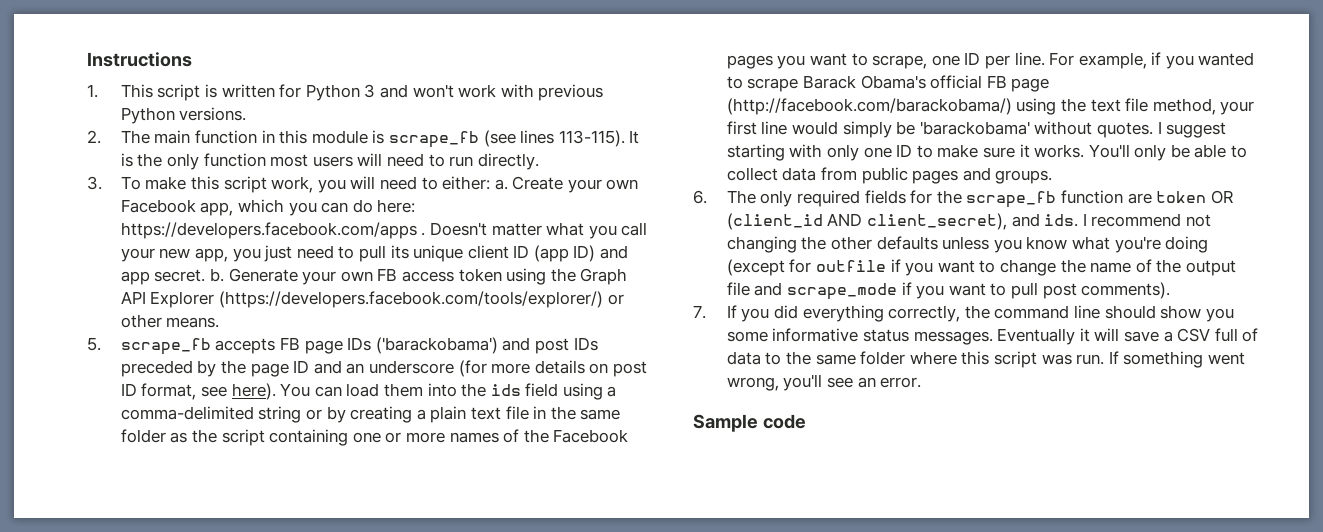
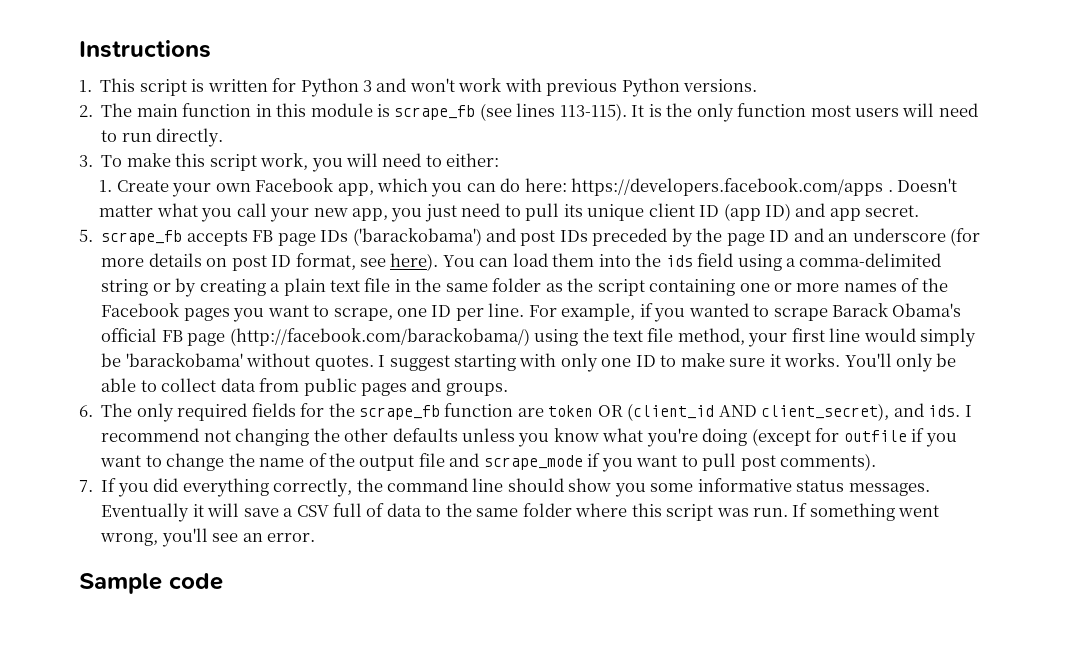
[494,179,508,190] a. -> [99,180,113,192] // 1.
[209,268,628,285] [120,291,624,308] [120,314,220,328] b. Generate your own FB access token using the Graph API Explorer (https://developers.facebook.com/tools/explorer/) or other means. -> (920, 211) none

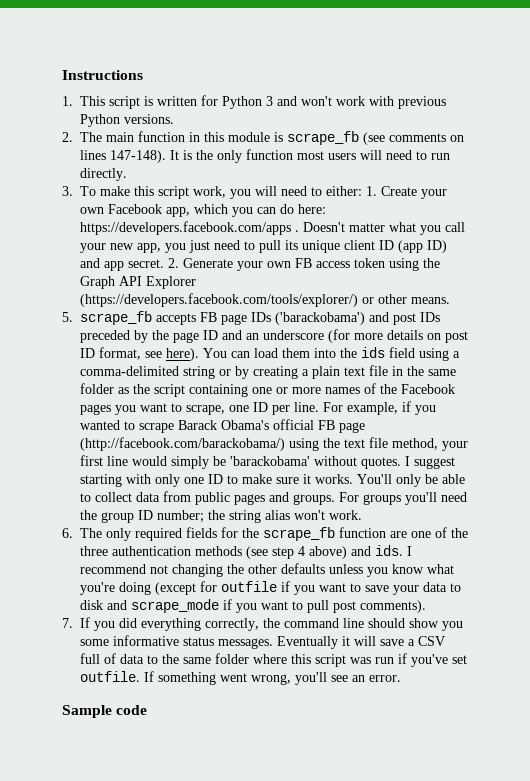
[516,103,627,121] lines 113-115). -> [389,133,464,142] [80,150,166,163] comments on lines 147-148).
(500, 160) // -> (362, 191) none
(920, 211) none -> [168,258,440,271] [80,276,196,289] [80,293,450,307] 2. Generate your own FB access token using the Graph API Explorer (https://developers.facebook.com/tools/explorer/) or other means.
(508, 389) none -> [339,492,467,505] [80,510,362,523] For groups you'll need the group ID number; the string alias won't work.
[548,403,890,421] token OR (client_id AND client_secret), -> [411,527,468,538] [80,546,347,559] one of the three authentication methods (see step 4 above)
[166,453,445,471] change the name of the output file -> [365,582,461,595] [80,600,103,610] save your data to disk
[752,508,788,517] run. -> [375,653,467,667] [80,671,140,682] run if you've set outfile.

